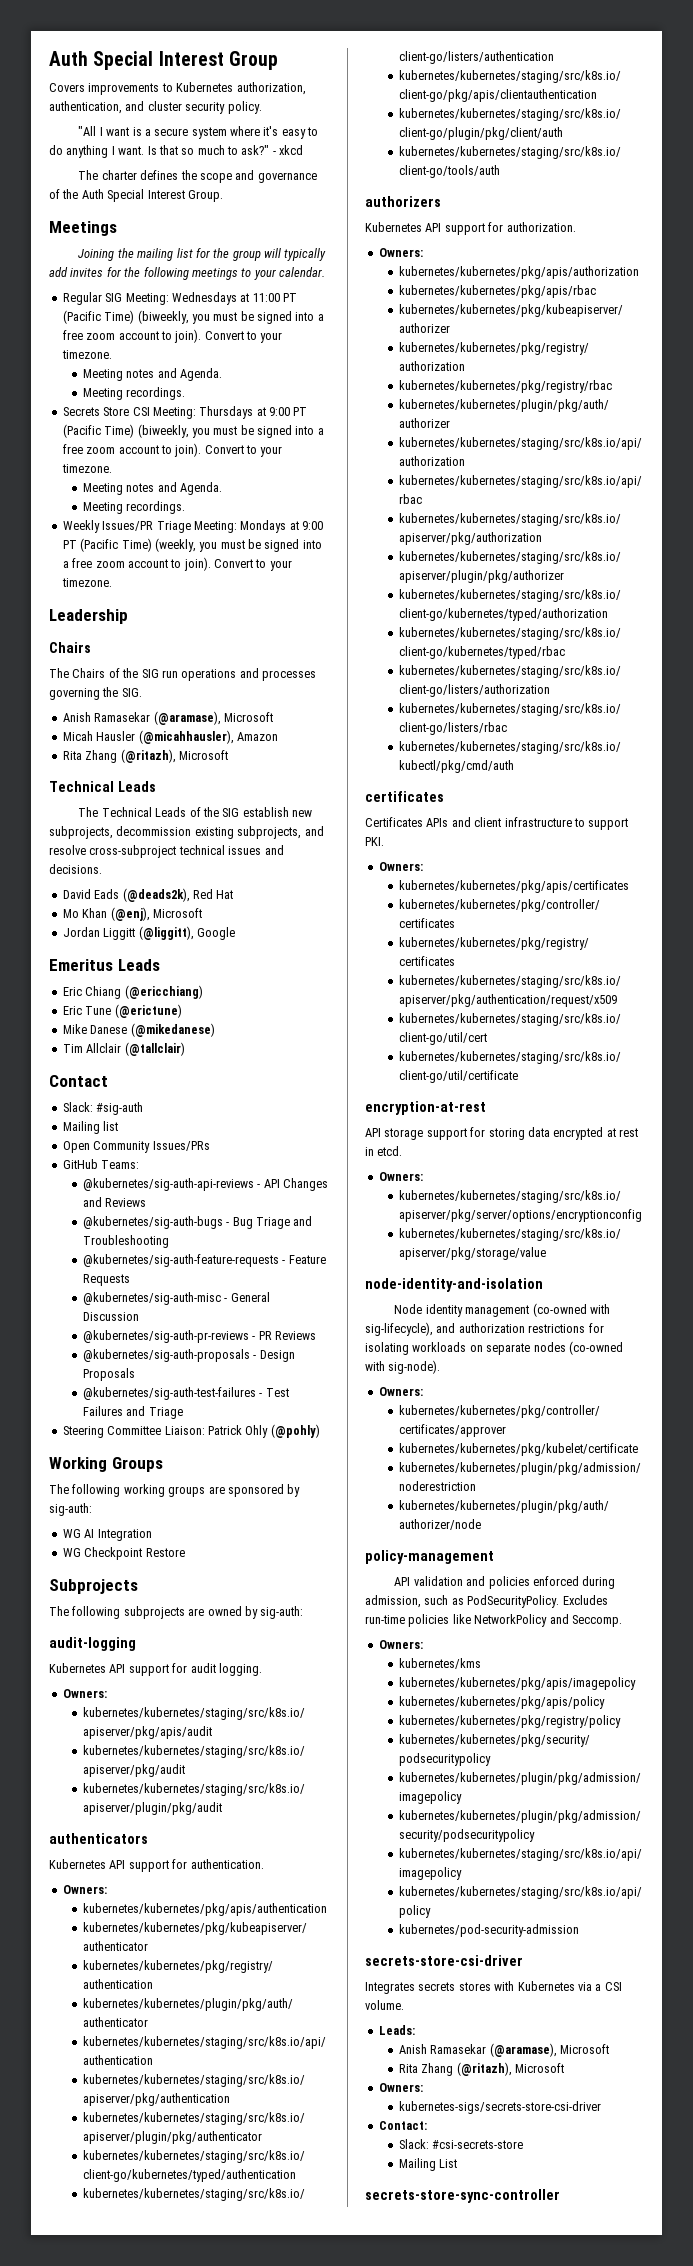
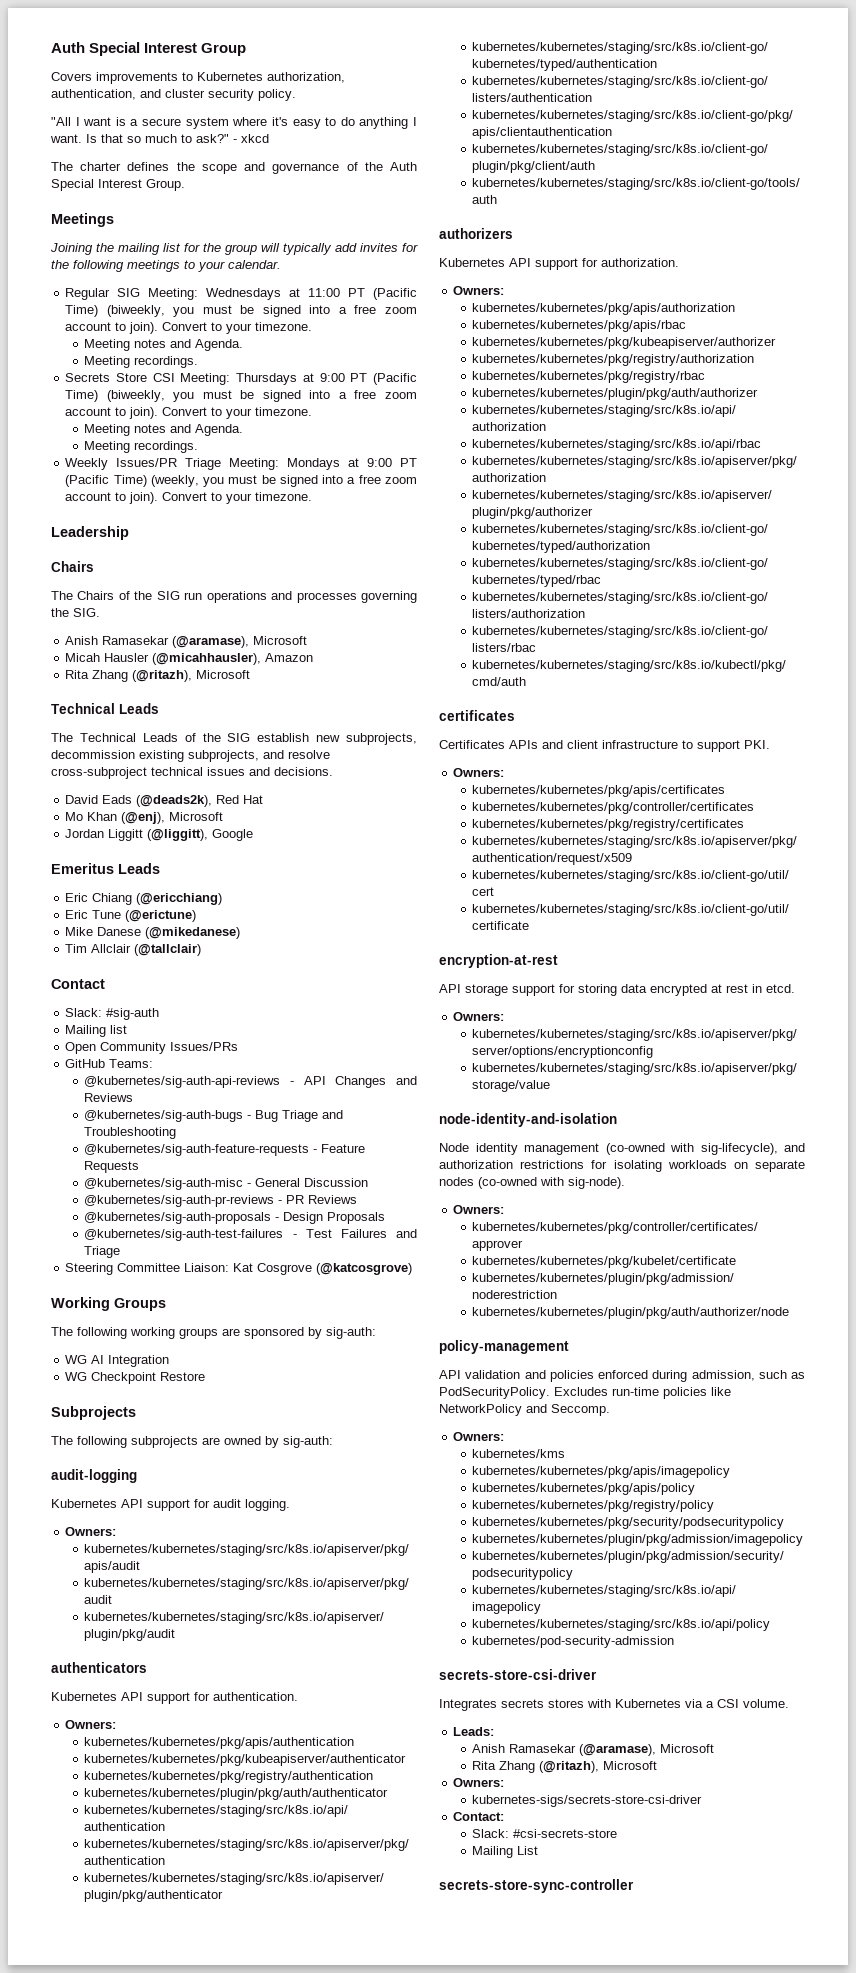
[207,1424,320,1438] Patrick Ohly (@pohly) -> [233,1263,413,1275] Kat Cosgrove (@katcosgrove)

